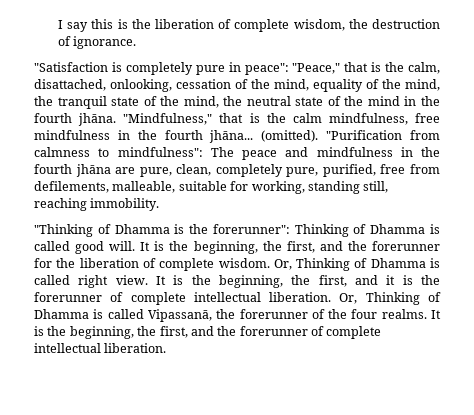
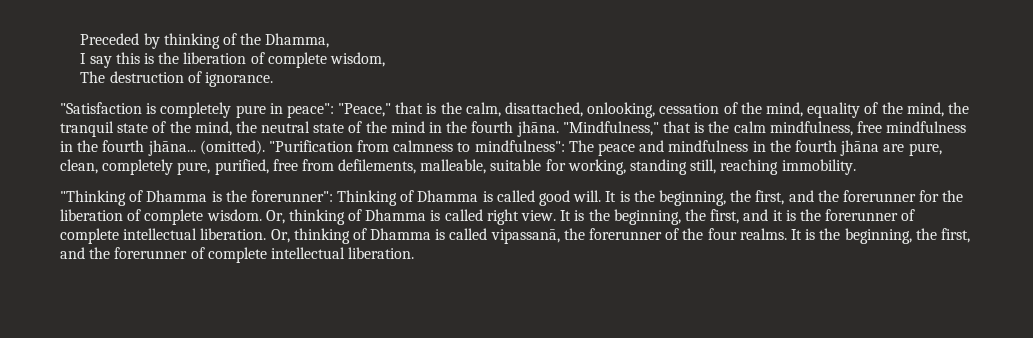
(57, 24) none -> [80,33,330,49] Preceded by thinking of the Dhamma, //
[348,19,368,29] the -> [80,71,106,83] // The
[296,258,351,271] Thinking -> [288,209,345,225] thinking
[365,292,441,305] [34,309,212,322] Thinking of Dhamma is called Vipassanā, -> [293,228,560,244] thinking of Dhamma is called vipassanā,

